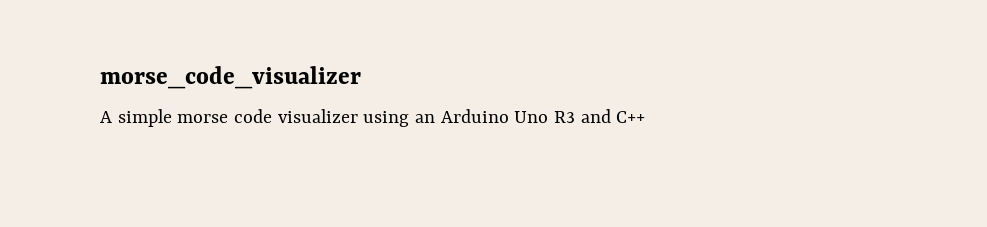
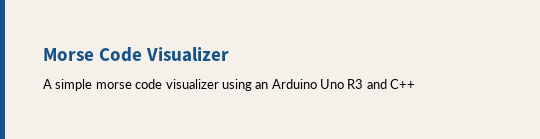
[100,66,361,89] morse_code_visualizer -> [43,47,230,62] Morse Code Visualizer

